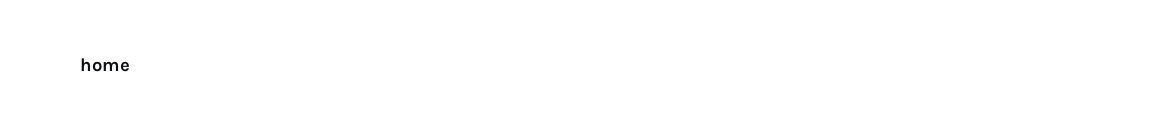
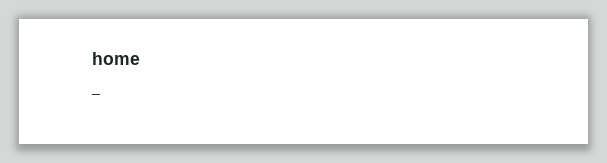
(130, 65) none -> [91,92,100,95] // _

